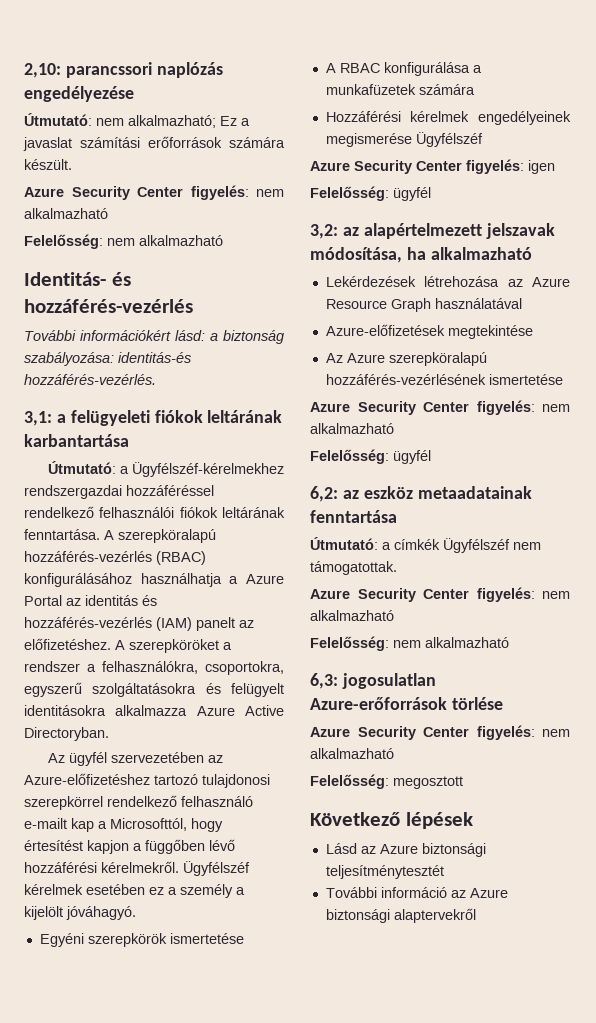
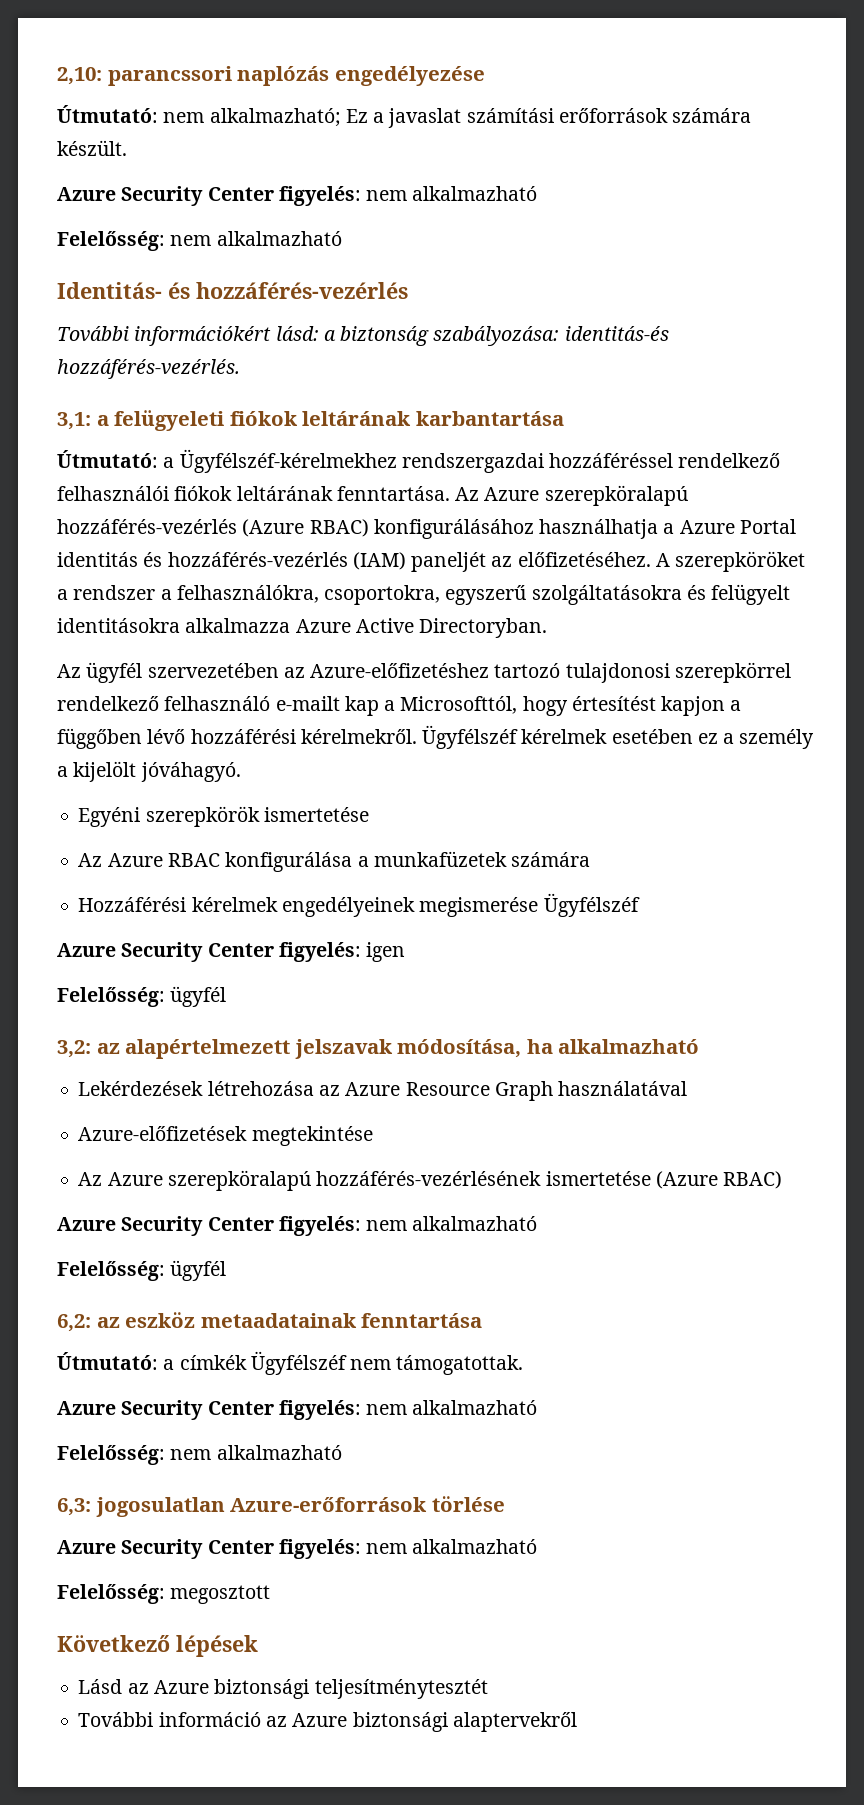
[104,529,216,543] [24,551,206,565] A szerepköralapú hozzáférés-vezérlés (RBAC) -> [455,485,688,506] [57,519,369,537] Az Azure szerepköralapú hozzáférés-vezérlés (Azure RBAC)
[66,598,81,606] az -> (796, 526) none
[196,617,254,631] [24,638,111,650] panelt az előfizetéshez. -> [411,552,651,572] paneljét az előfizetéséhez.
[325,63,336,73] A -> [78,853,163,867] Az Azure
(563, 379) none -> [655,1171,783,1189] (Azure RBAC)

